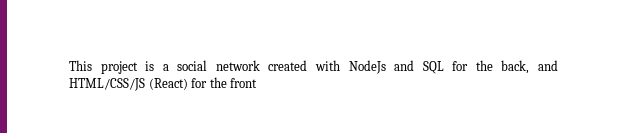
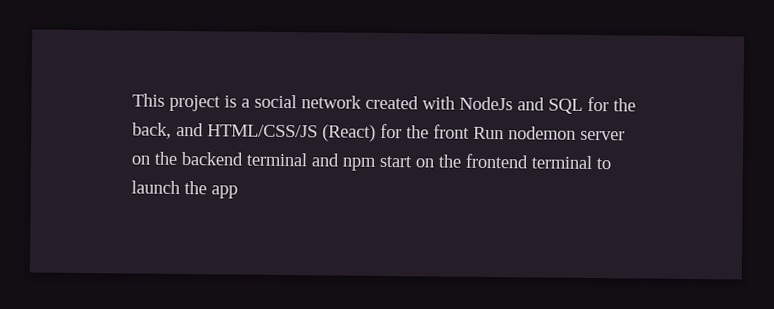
(258, 83) none -> [473,126,625,141] [131,151,611,171] [131,180,238,199] Run nodemon server on the backend terminal and npm start on the frontend terminal to launch the app

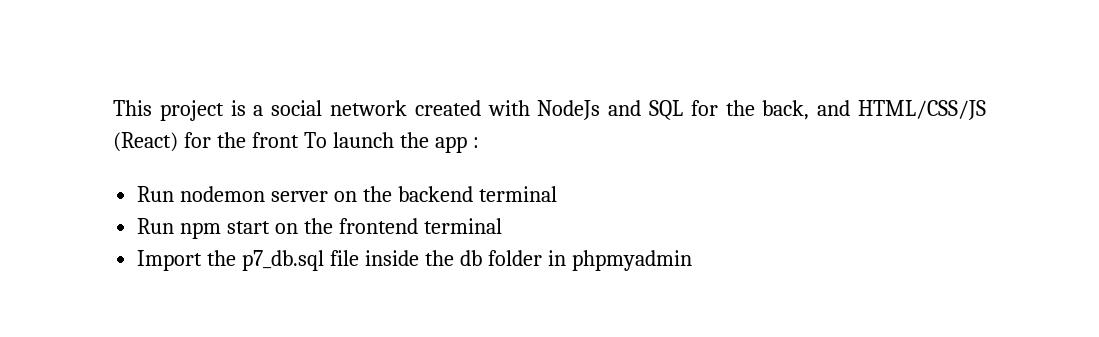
(470, 131) none -> [303,132,479,153] To launch the app : //
[311,153,340,167] and -> [137,218,175,234] // Run
[596,158,611,170] [131,180,238,199] to launch the app -> [137,250,692,271] // Import the p7_db.sql file inside the db folder in phpmyadmin

